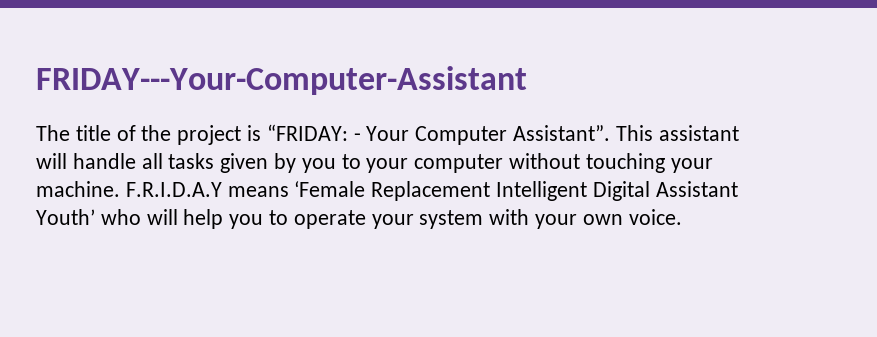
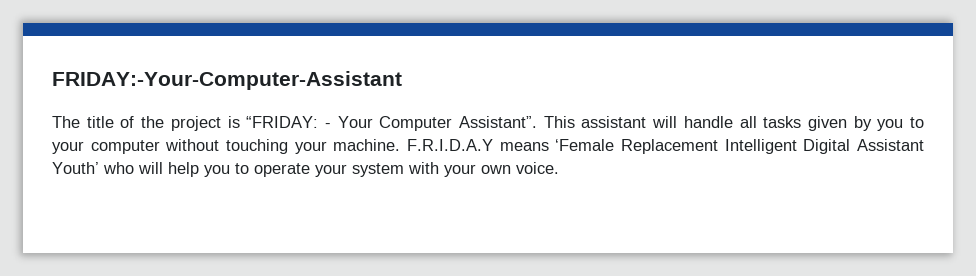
[36,66,527,95] FRIDAY---Your-Computer-Assistant -> [52,71,402,90] FRIDAY:-Your-Computer-Assistant

